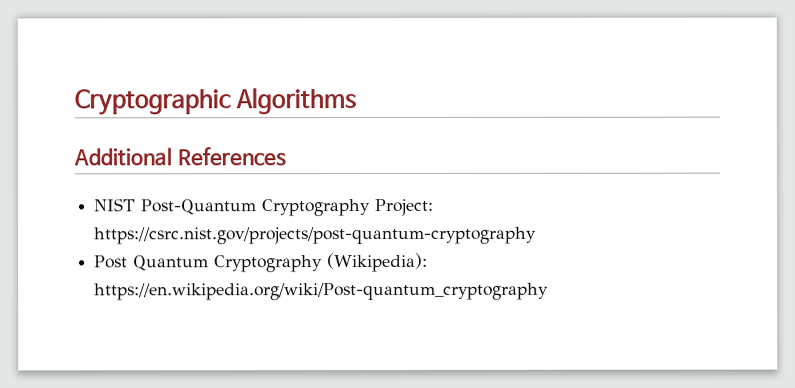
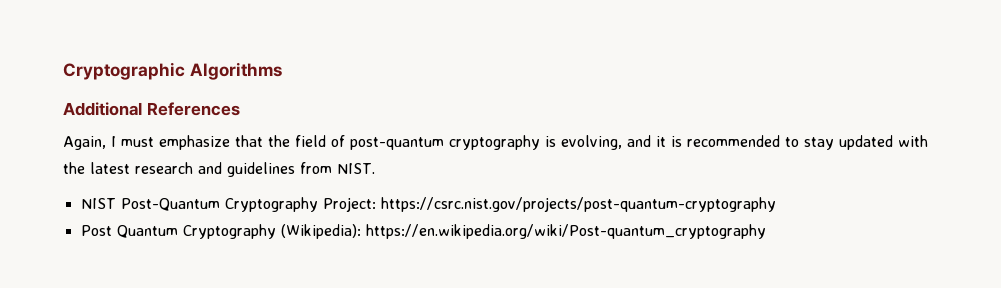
(286, 157) none -> [63,135,928,150] [63,162,375,177] // Again, I must emphasize that the field of post-quantum cryptography is evolving, and it is recommended to stay updated with the latest research and guidelines from NIST.

